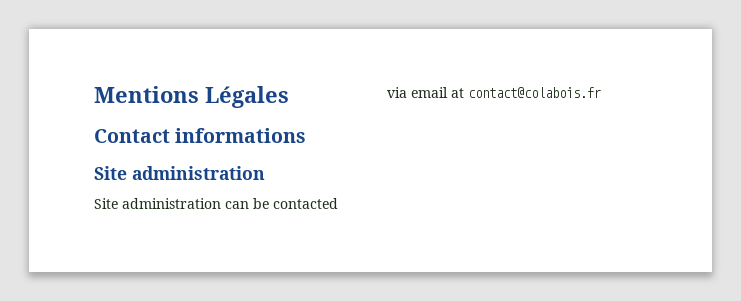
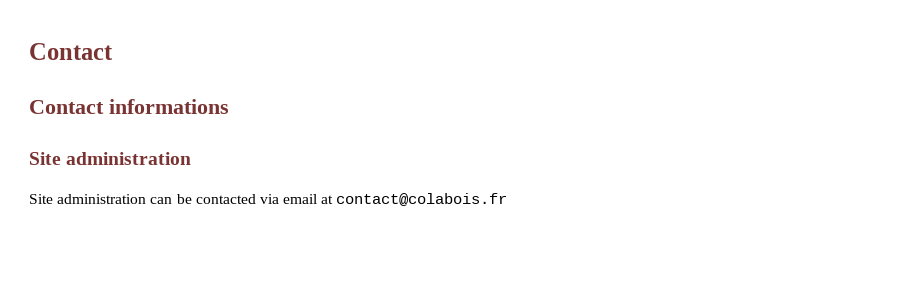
[94,86,289,108] Mentions Légales -> [29,43,113,60] Contact

